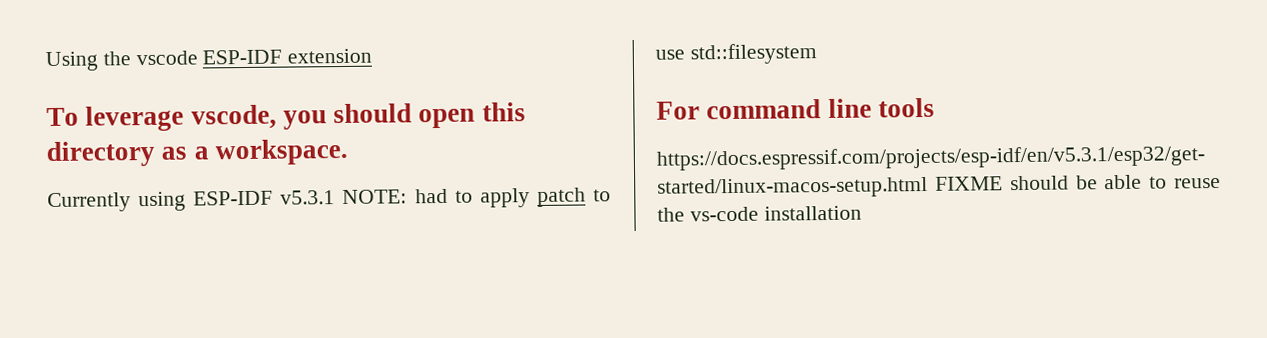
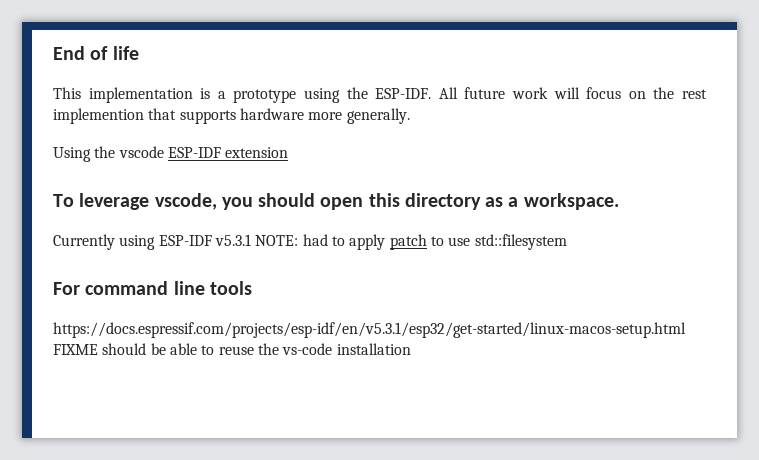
(45, 61) none -> [53,46,139,60] [53,87,708,103] [53,108,410,124] End of life // This implementation is a prototype using the ESP-IDF. All future work will focus on the rest implemention that supports hardware more generally. //

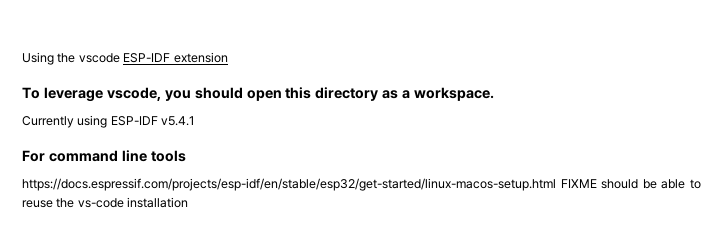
[53,46,139,60] [53,87,708,103] [53,108,410,124] End of life // This implementation is a prototype using the ESP-IDF. All future work will focus on the rest implemention that supports hardware more generally. // -> (22, 58) none
[214,234,567,250] v5.3.1 NOTE: had to apply patch to use std::filesystem -> [161,116,195,126] v5.4.1
[53,322,686,338] https://docs.espressif.com/projects/esp-idf/en/v5.3.1/esp32/get-started/linux-macos-setup.html -> [22,178,556,191] https://docs.espressif.com/projects/esp-idf/en/stable/esp32/get-started/linux-macos-setup.html

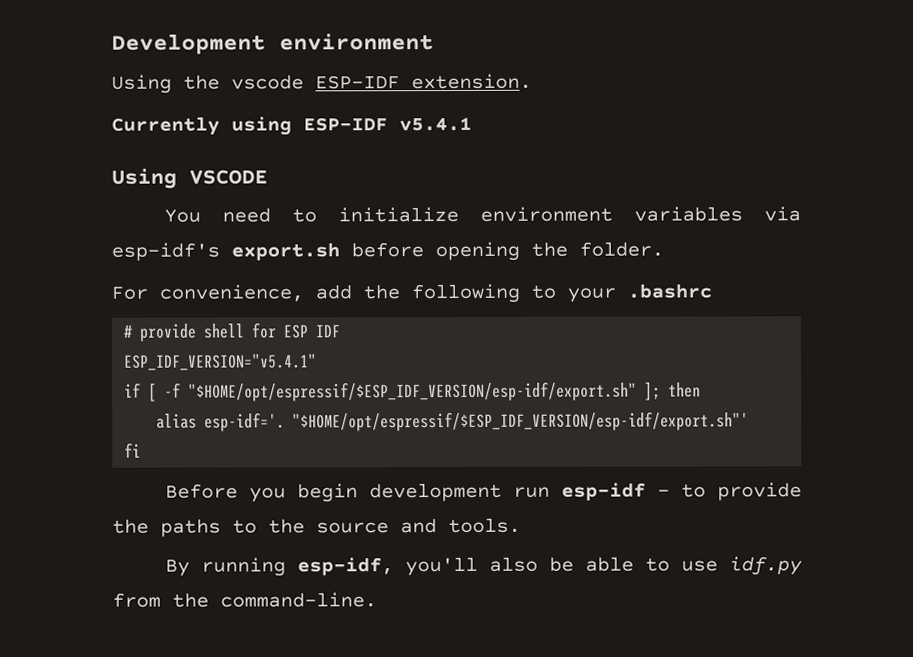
(22, 58) none -> [111,33,434,55] Development environment //
[173,52,228,63] [22,87,495,102] [22,115,195,128] [22,150,186,162] [22,178,702,191] [22,197,189,208] extension // To leverage vscode, you should open this directory as a workspace. // Currently using ESP-IDF v5.4.1 // For command line tools // https://docs.espressif.com/projects/esp-idf/en/stable/esp32/get-started/linux-macos-setup.html FIXME should be able to reuse the vs-code installation -> [411,73,532,90] [111,116,472,136] [111,168,268,189] [163,206,801,223] [111,241,664,262] [111,283,712,304] [123,322,342,342] [124,353,318,371] [124,381,702,402] [156,411,750,432] [124,442,142,458] [164,482,802,503] [112,517,521,537] [164,556,802,577] [112,592,377,608] extension. // Currently using ESP-IDF v5.4.1 // Using VSCODE // You need to initialize environment variables via esp-idf's export.sh before opening the folder. // For convenience, add the following to your .bashrc // # provide shell for ESP IDF // ESP_IDF_VERSION="v5.4.1" // if [ -f "$HOME/opt/espressif/$ESP_IDF_VERSION/esp-idf/export.sh" ]; then // alias esp-idf='. "$HOME/opt/espressif/$ESP_IDF_VERSION/esp-idf/export.sh"' // fi // Before you begin development run esp-idf - to provide the paths to the source and tools. // By running esp-idf, you'll also be able to use idf.py from the command-line.

